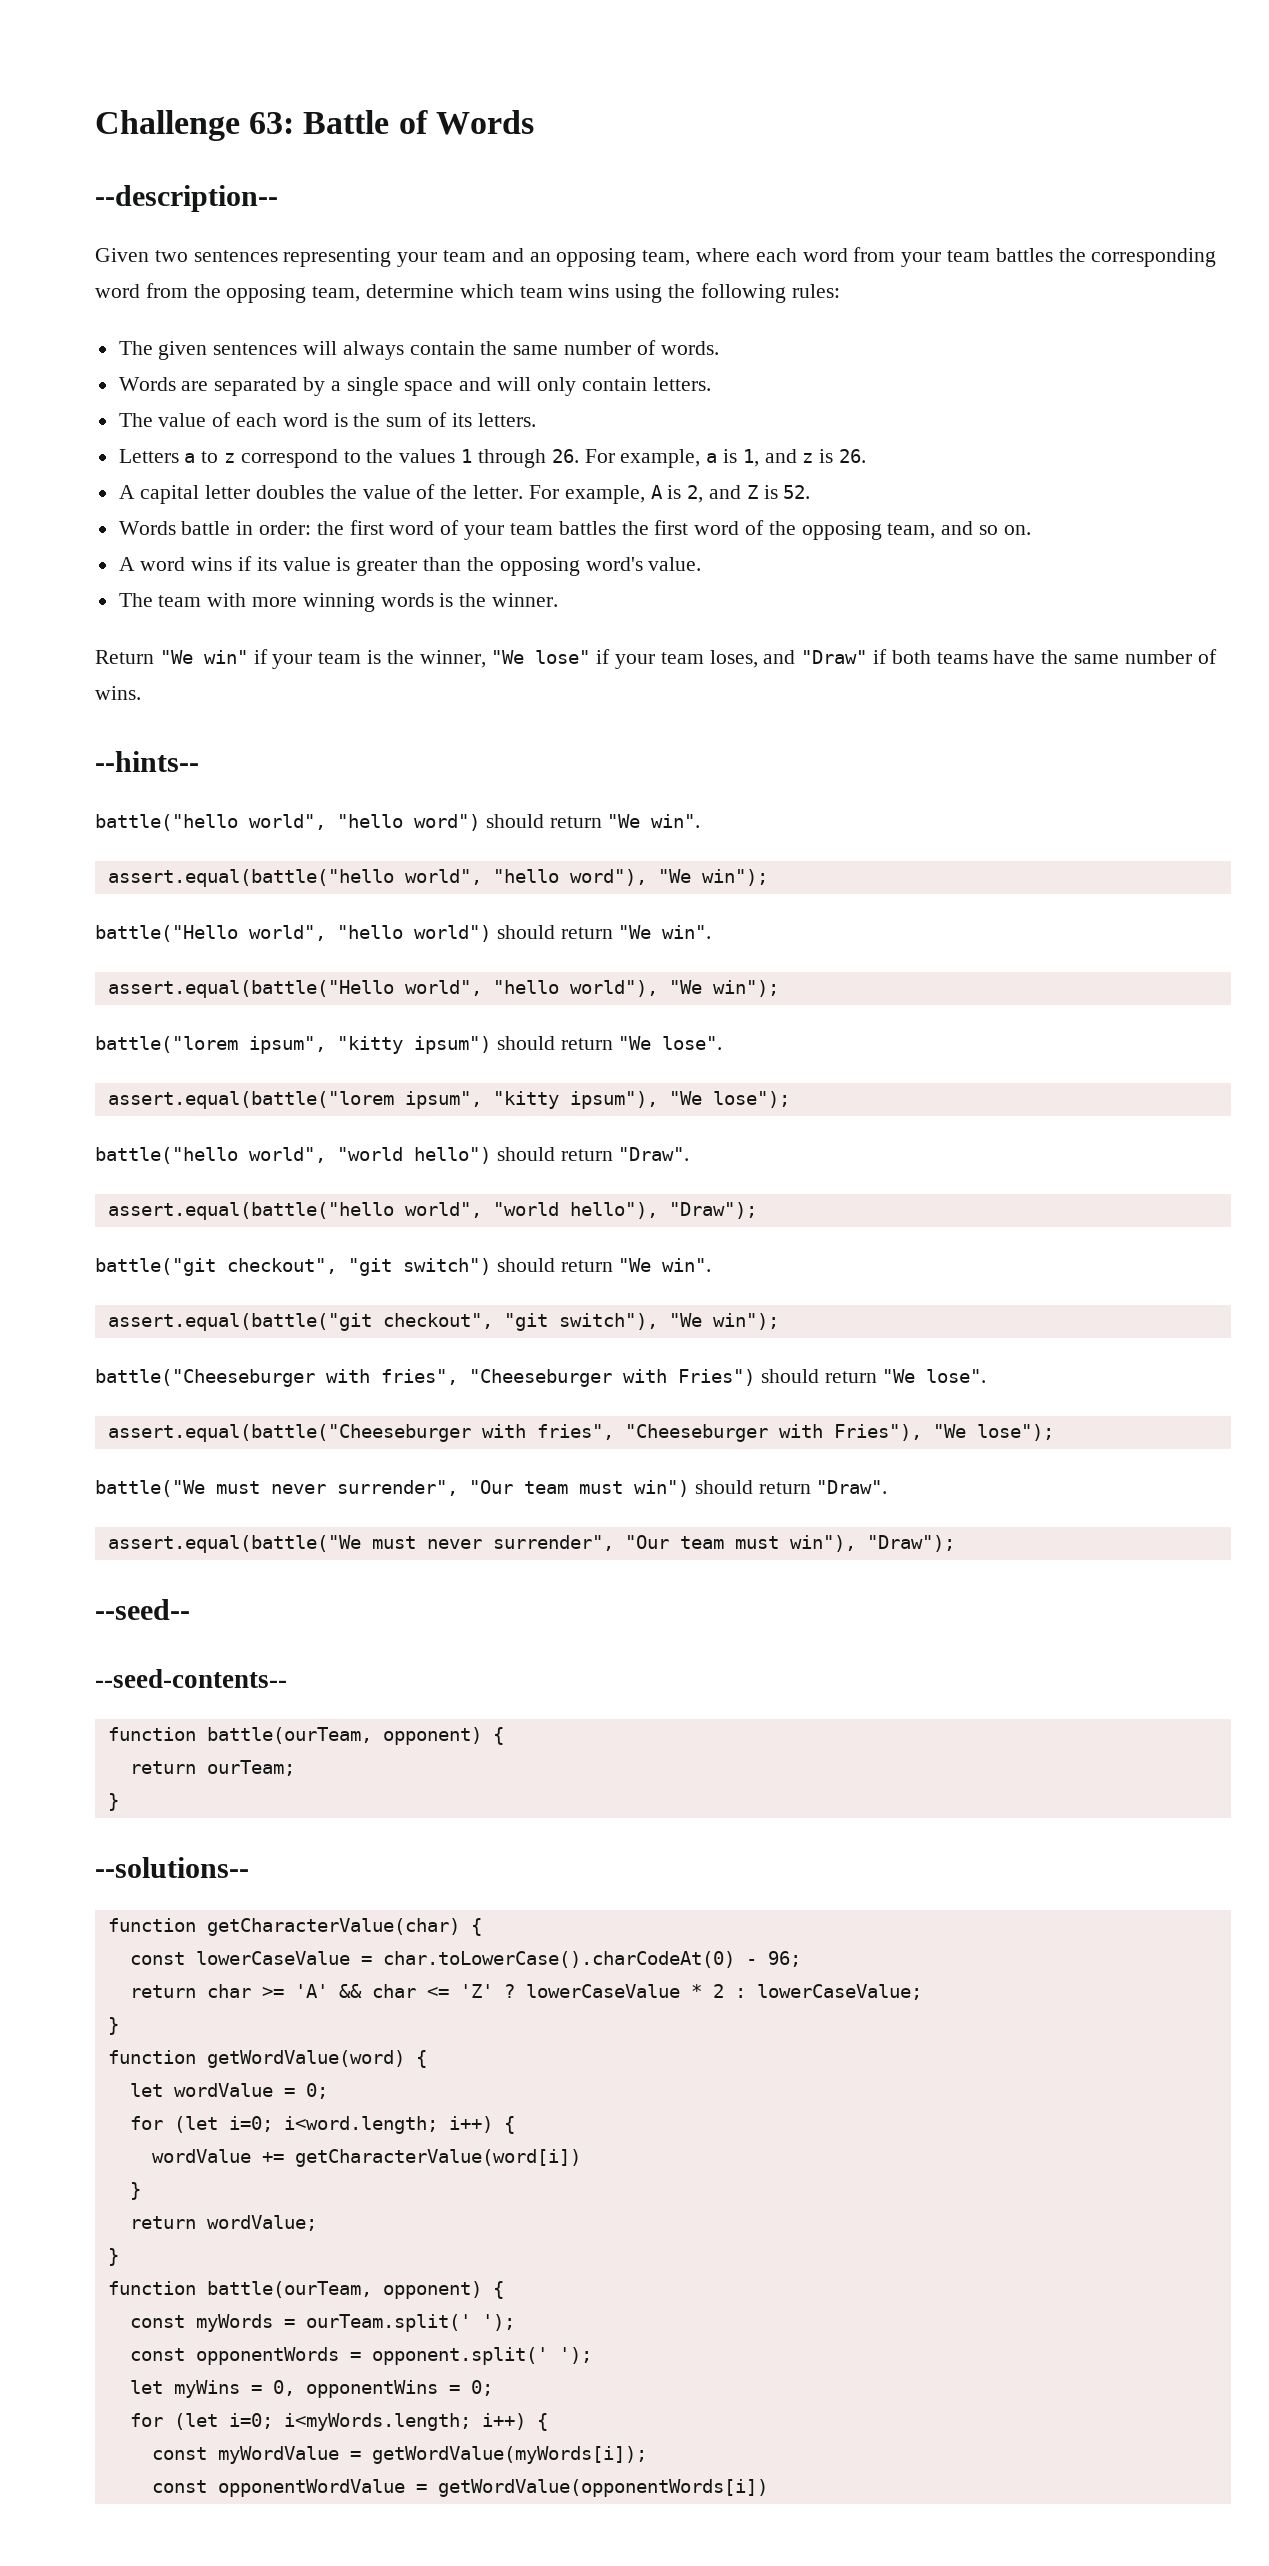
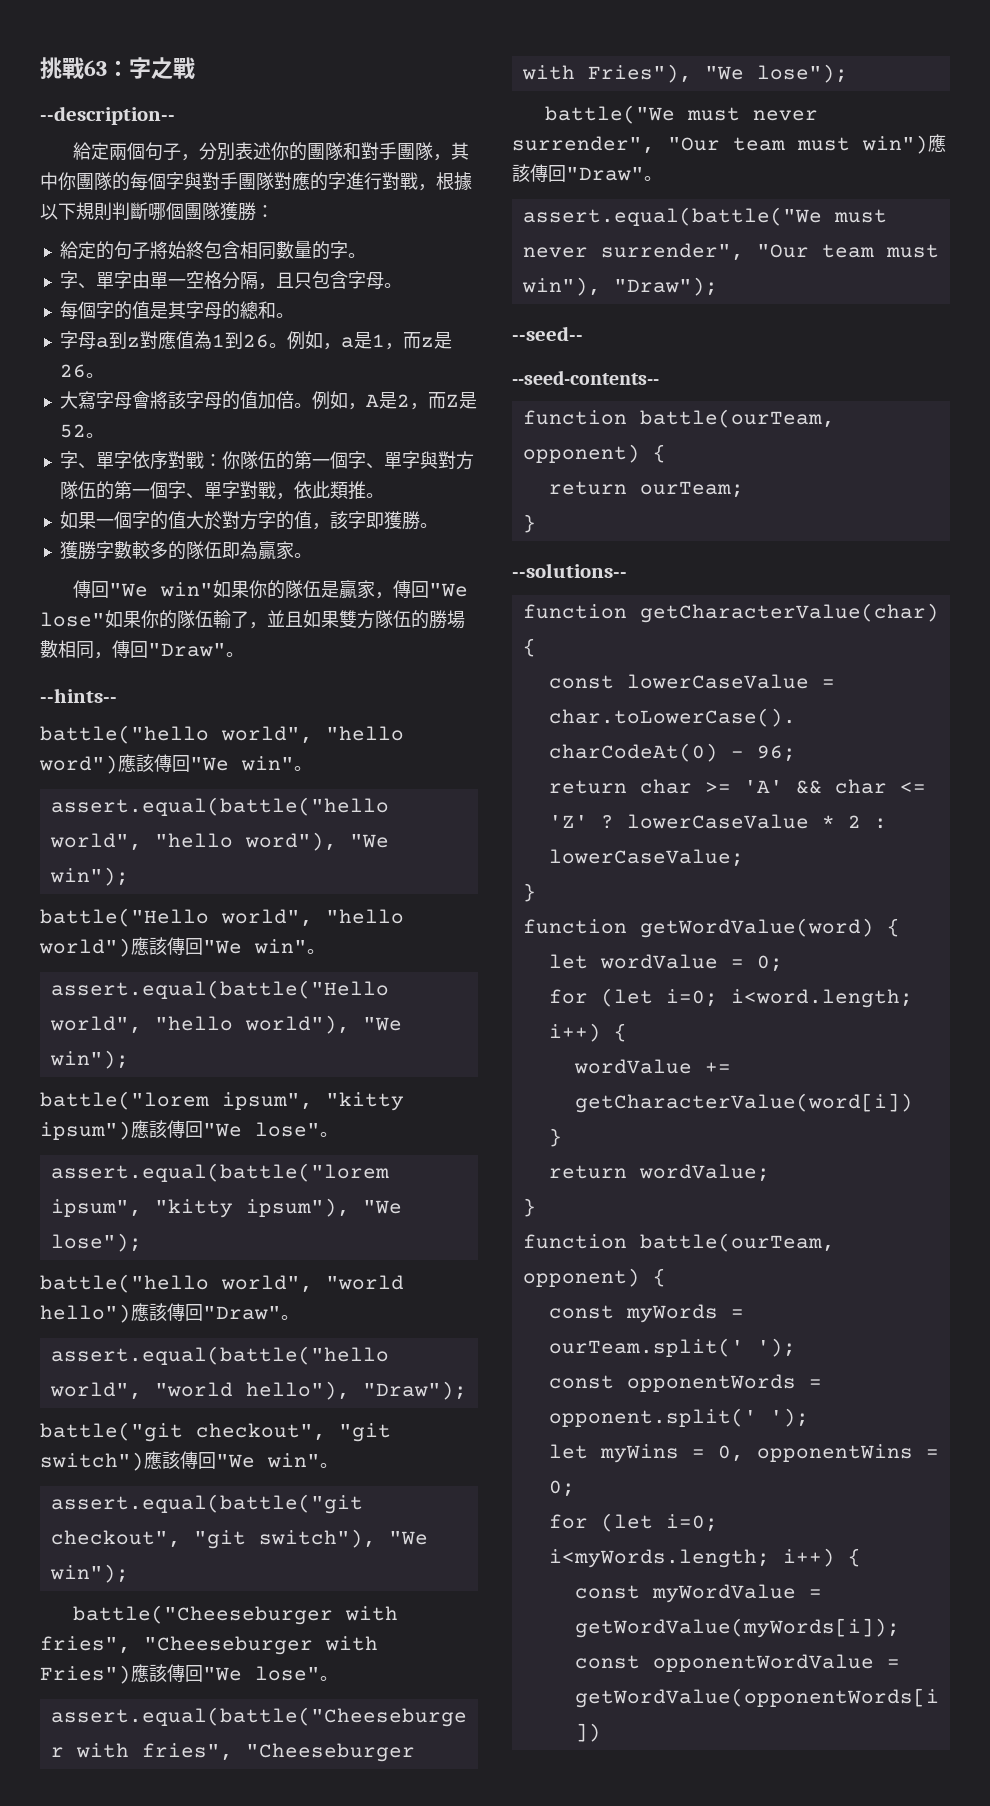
[95,110,534,141] [95,185,278,212] [95,247,1217,267] [95,283,840,303] [118,340,719,360] [118,377,711,396] [118,412,536,427] [118,449,866,468] [118,484,811,504] [118,520,1031,540] [118,556,702,576] [118,593,559,612] [95,649,1217,669] [95,686,141,700] Challenge 63: Battle of Words // --description-- // Given two sentences representing your team and an opposing team, where each word from your team battles the corresponding word from the opposing team, determine which team wins using the following rules: // The given sentences will always contain the same number of words. // Words are separated by a single space and will only contain letters. // The value of each word is the sum of its letters. // Letters a to z correspond to the values 1 through 26. For example, a is 1, and z is 26. // A capital letter doubles the value of the letter. For example, A is 2, and Z is 52. // Words battle in order: the first word of your team battles the first word of the opposing team, and so on. // A word wins if its value is greater than the opposing word's value. // The team with more winning words is the winner. // Return "We win" if your team is the winner, "We lose" if your team loses, and "Draw" if both teams have the same number of wins. -> [40,57,195,80] [40,106,175,125] [73,142,470,161] [40,172,472,191] [40,202,274,221] [59,241,366,260] [59,271,402,290] [59,301,294,320] [59,331,452,350] [59,364,104,378] [59,391,477,410] [59,424,104,438] [59,451,474,470] [59,481,384,500] [59,511,438,530] [59,541,312,560] [73,580,469,599] [40,610,465,629] [40,640,244,659] 挑戰63：字之戰 // --description-- // 給定兩個句子，分別表述你的團隊和對手團隊，其中你團隊的每個字與對手團隊對應的字進行對戰，根據以下規則判斷哪個團隊獲勝： // 給定的句子將始終包含相同數量的字。 // 字、單字由單一空格分隔，且只包含字母。 // 每個字的值是其字母的總和。 // 字母a到z對應值為1到26。例如，a是1，而z是26。 // 大寫字母會將該字母的值加倍。例如，A是2，而Z是52。 // 字、單字依序對戰：你隊伍的第一個字、單字與對方隊伍的第一個字、單字對戰，依此類推。 // 如果一個字的值大於對方字的值，該字即獲勝。 // 獲勝字數較多的隊伍即為贏家。 // 傳回"We win"如果你的隊伍是贏家，傳回"We lose"如果你的隊伍輸了，並且如果雙方隊伍的勝場數相同，傳回"Draw"。
[485,814,701,828] should return "We win". -> [118,754,312,772] 應該傳回"We win"。
[496,925,712,939] should return "We win". -> [131,937,325,955] 應該傳回"We win"。
[496,1036,723,1050] should return "We lose". -> [131,1120,338,1138] 應該傳回"We lose"。
[496,1147,690,1161] should return "Draw". -> [131,1303,299,1321] 應該傳回"Draw"。
[496,1258,712,1272] should return "We win". -> [144,1451,338,1469] 應該傳回"We win"。
[760,1369,987,1383] should return "We lose". -> [131,1664,338,1682] 應該傳回"We lose"。
[694,1480,888,1494] should return "Draw". -> [928,134,946,152] [512,164,662,182] 應該傳回"Draw"。

